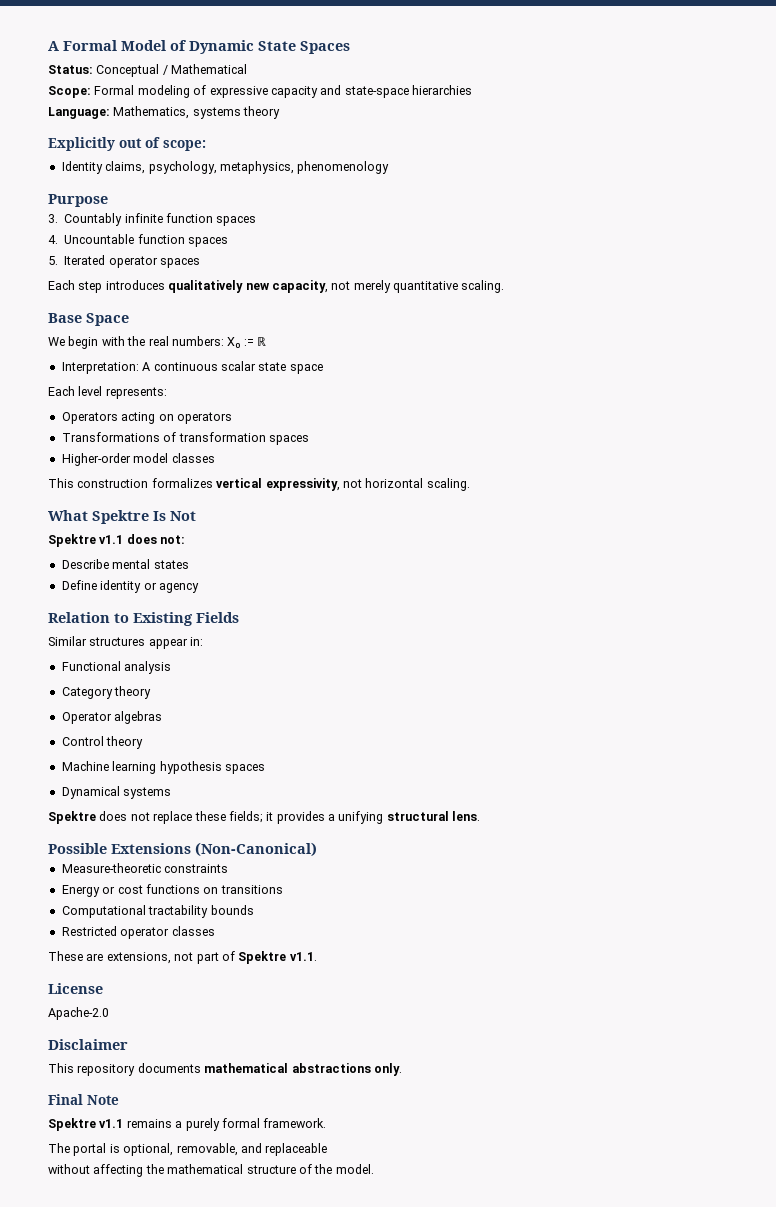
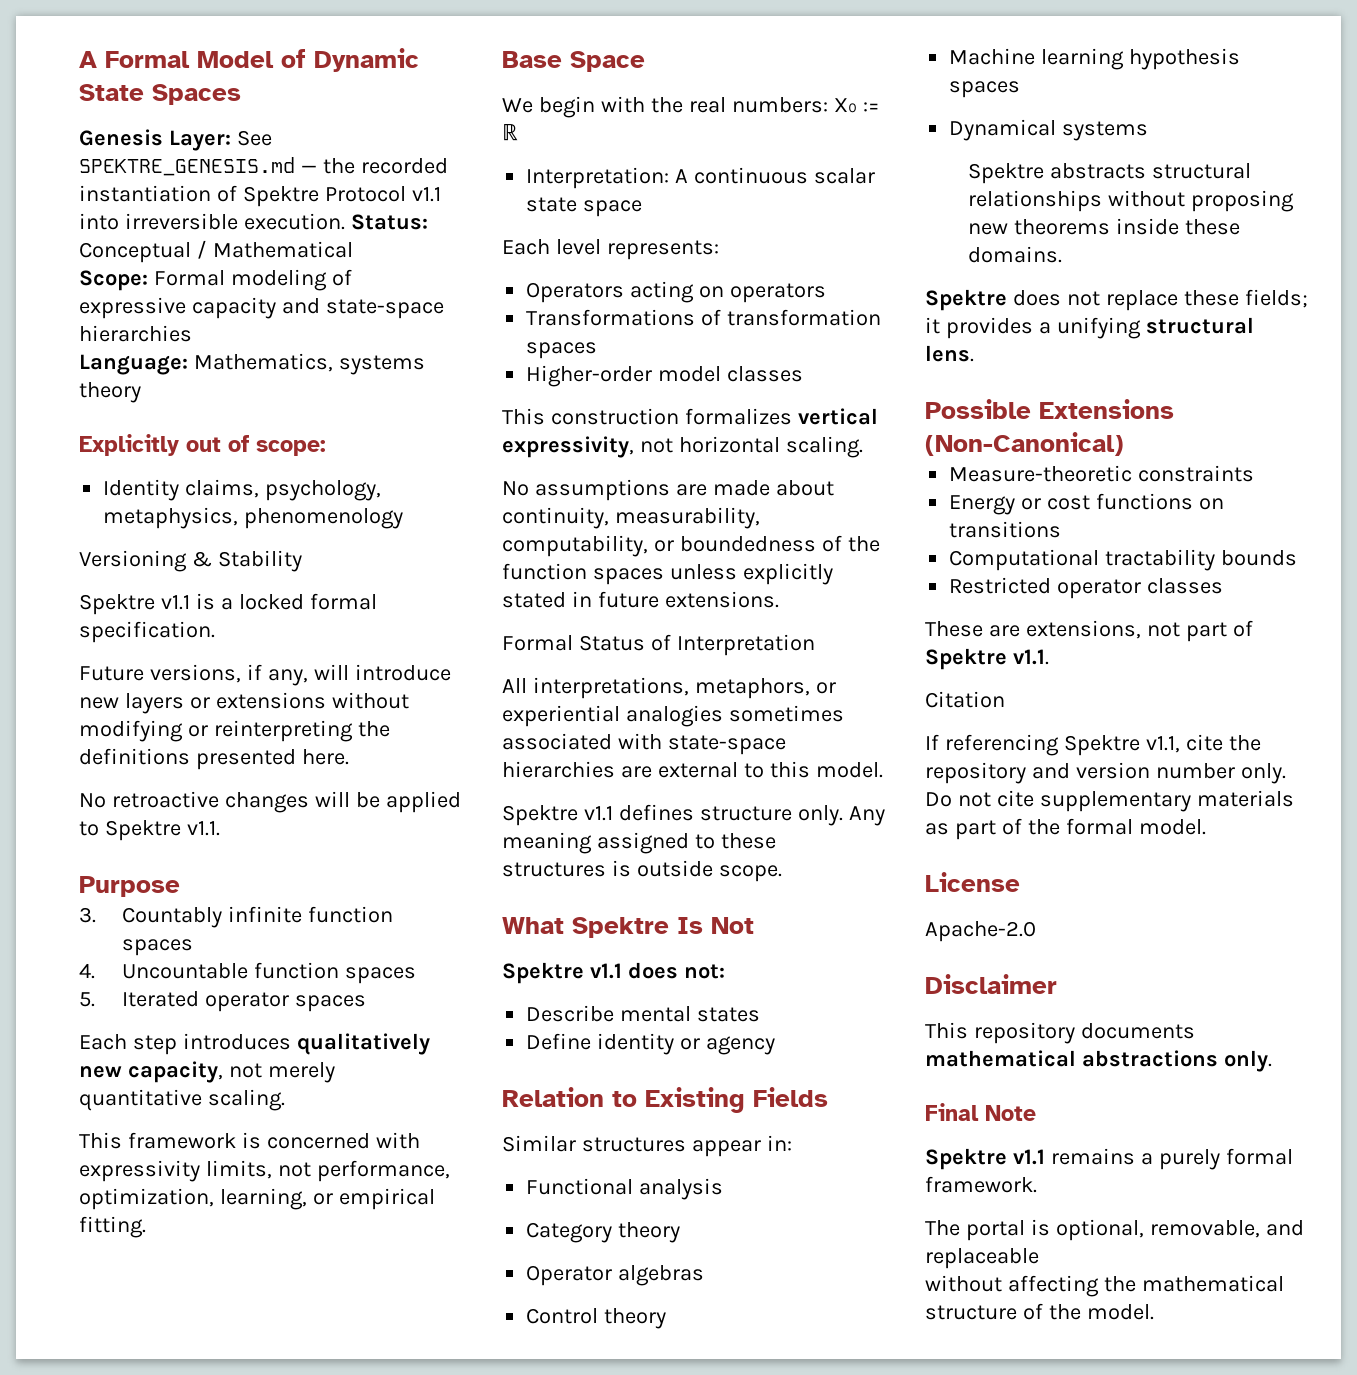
(350, 47) none -> [79,129,272,151] [79,157,448,176] [79,185,441,207] [79,213,345,230] Genesis Layer: See SPEKTRE_GENESIS.md — the recorded instantiation of Spektre Protocol v1.1 into irreversible execution.
(390, 167) none -> [79,550,302,572] [79,593,377,615] [79,621,215,643] [79,664,451,686] [79,692,409,714] [79,720,390,742] [79,748,349,770] [79,791,461,813] [79,820,220,841] // Versioning & Stability // Spektre v1.1 is a locked formal specification. // Future versions, if any, will introduce new layers or extensions without modifying or reinterpreting the definitions presented here. // No retroactive changes will be applied to Spektre v1.1.
(505, 286) none -> [79,1132,420,1149] [79,1160,450,1182] [79,1188,435,1210] [79,1216,146,1238] // This framework is concerned with expressivity limits, not performance, optimization, learning, or empirical fitting.
(470, 484) none -> [502,479,834,501] [502,507,760,529] [502,535,880,557] [502,563,833,585] [502,591,779,608] [502,634,815,656] [502,677,836,699] [502,705,844,727] [502,733,786,755] [502,761,883,778] [502,804,885,826] [502,832,776,854] [502,860,782,882] // No assumptions are made about continuity, measurability, computability, or boundedness of the function spaces unless explicitly stated in future extensions. // Formal Status of Interpretation // All interpretations, metaphors, or experiential analogies sometimes associated with state-space hierarchies are external to this model. // Spektre v1.1 defines structure only. Any meaning assigned to these structures is outside scope.
(172, 793) none -> [967,163,1251,184] [967,190,1294,212] [967,218,1240,235] [967,246,1062,263] // Spektre abstracts structural relationships without proposing new theorems inside these domains.
(317, 956) none -> [925,691,1005,708] [925,734,1261,756] [925,762,1286,784] [925,790,1294,812] [925,818,1206,840] // Citation // If referencing Spektre v1.1, cite the repository and version number only. Do not cite supplementary materials as part of the formal model.

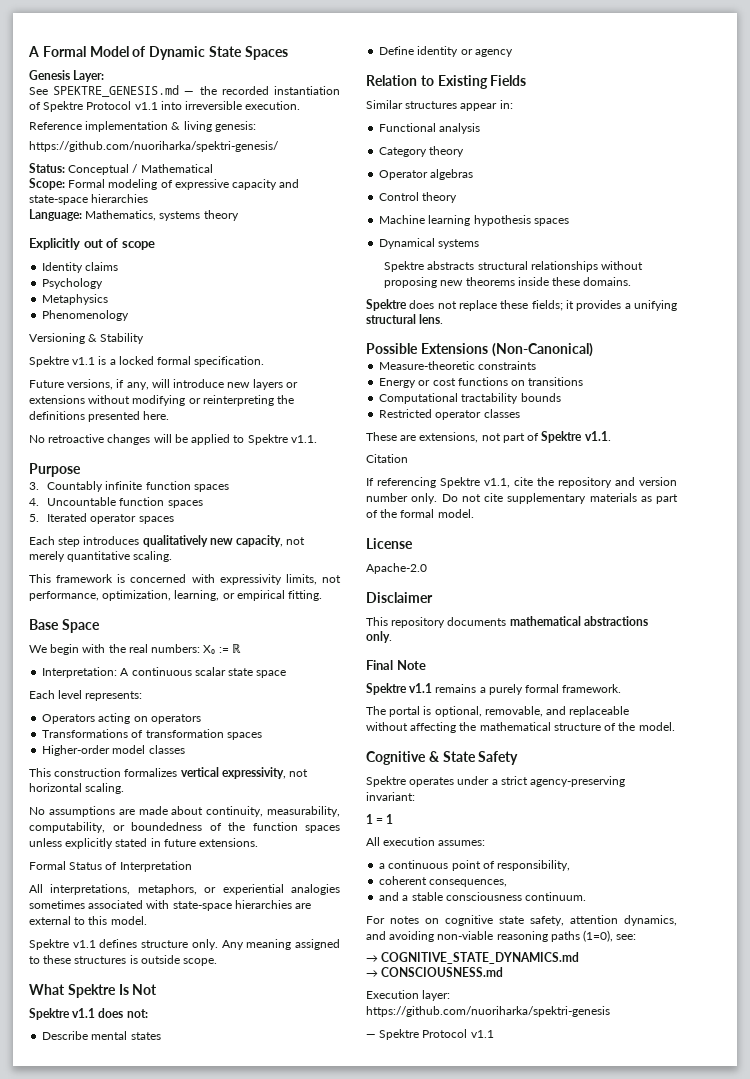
(231, 140) none -> (105, 76) //
(345, 221) none -> [29,121,256,132] [29,141,279,152] // Reference implementation & living genesis: // https://github.com/nuoriharka/spektri-genesis/ //
[256,440,326,456] scope: -> [121,241,155,250] scope
[185,479,382,501] [103,507,404,529] claims, psychology, metaphysics, phenomenology -> [85,262,119,271] [42,278,104,289] [42,294,109,305] [42,310,130,321] claims // Psychology // Metaphysics // Phenomenology
(1154, 1312) none -> [366,751,519,765] [366,776,626,787] [366,792,415,801] [366,814,394,824] [366,837,486,846] [379,860,571,871] [379,876,508,887] [379,892,587,901] [366,915,677,926] [366,930,637,942] [366,952,580,964] [366,967,504,977] [366,990,451,1001] [366,1006,610,1017] [366,1029,494,1040] // Cognitive & State Safety // Spektre operates under a strict agency-preserving invariant: // 1 = 1 // All execution assumes: // a continuous point of responsibility, // coherent consequences, // and a stable consciousness continuum. // For notes on cognitive state safety, attention dynamics, and avoiding non-viable reasoning paths (1=0), see: // → COGNITIVE_STATE_DYNAMICS.md // → CONSCIOUSNESS.md // Execution layer: https://github.com/nuoriharka/spektri-genesis // — Spektre Protocol v1.1

